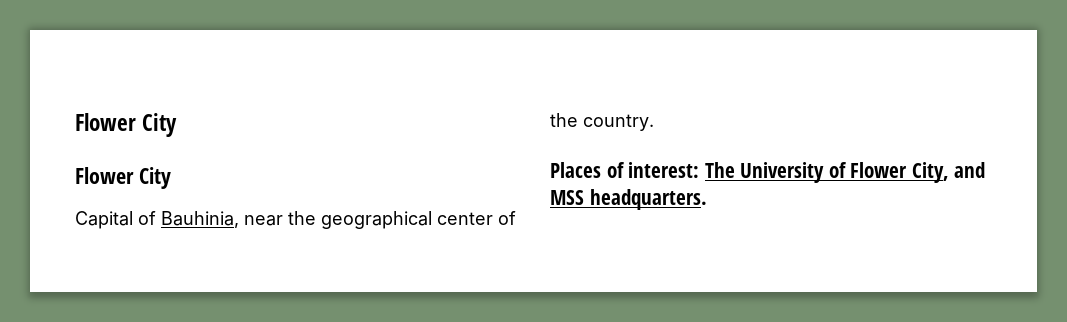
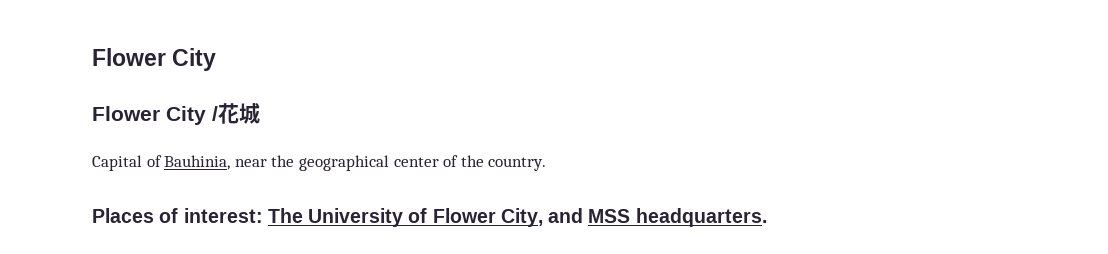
(171, 178) none -> [212,103,260,124] /花城

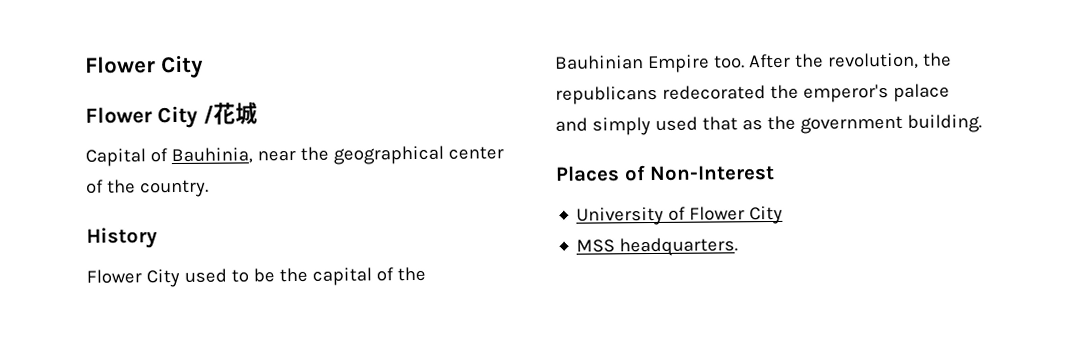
(547, 164) none -> [86,227,158,249] [86,266,426,288] [555,52,952,74] [555,83,950,105] [555,114,982,136] // History // Flower City used to be the capital of the Bauhinian Empire too. After the revolution, the republicans redecorated the emperor's palace and simply used that as the government building.
[183,208,303,223] interest: The -> [649,164,776,182] Non-Interest //
[500,208,584,227] City, and -> [749,205,784,225] City //

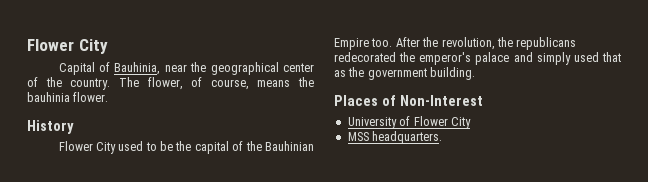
[84,55,205,79] [85,101,258,129] Flower City // Flower City /花城 -> [27,39,108,54] Flower City
(209, 188) none -> [118,77,314,90] [27,92,109,102] The flower, of course, means the bauhinia flower.

